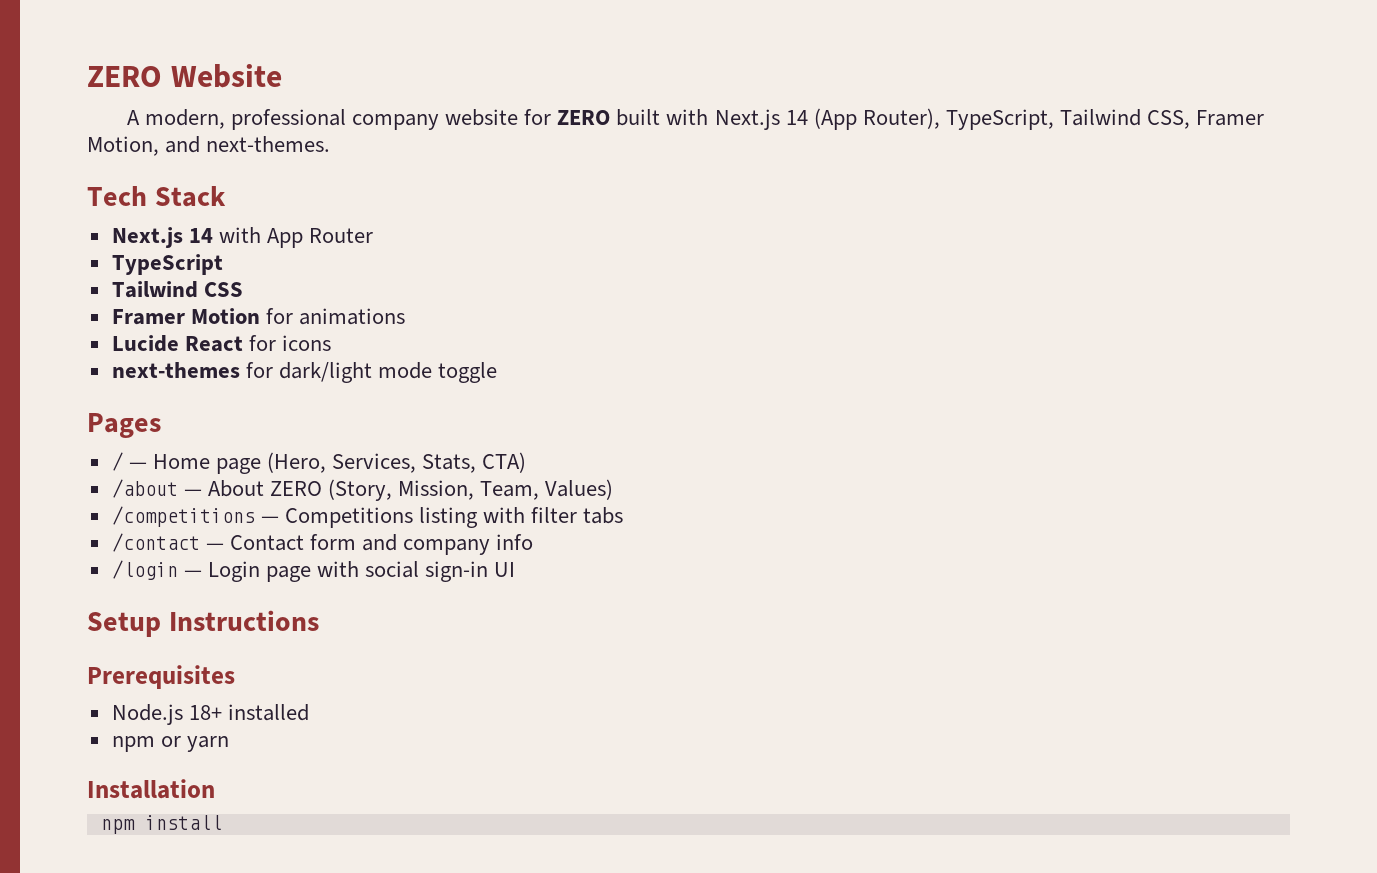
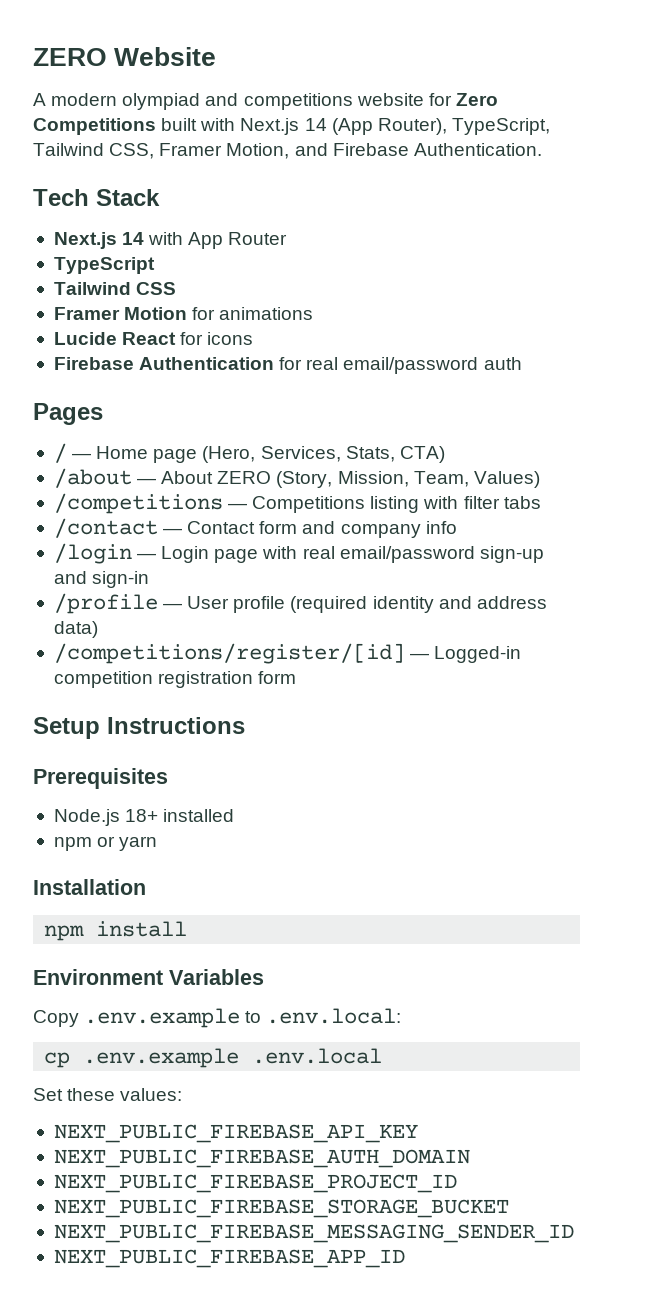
[144,109,611,130] modern, professional company website for ZERO -> [51,93,498,110] [33,118,156,135] modern olympiad and competitions website for Zero Competitions
[206,136,331,152] next-themes. -> [332,143,542,156] Firebase Authentication.
[111,362,498,383] next-themes for dark/light mode toggle -> [53,357,522,374] Firebase Authentication for real email/password auth
[365,561,516,582] social sign-in UI -> [302,546,544,563] [53,571,150,588] [53,593,547,614] [53,621,98,638] [53,643,522,664] [53,671,297,688] real email/password sign-up and sign-in // /profile — User profile (required identity and address data) // /competitions/register/[id] — Logged-in competition registration form
(222, 822) none -> [33,969,264,985] [33,1008,402,1028] [44,1048,383,1068] [33,1088,183,1101] [53,1124,418,1143] [53,1149,470,1168] [53,1174,457,1193] [53,1199,509,1218] [53,1224,574,1243] [53,1249,405,1268] // Environment Variables // Copy .env.example to .env.local: // cp .env.example .env.local // Set these values: // NEXT_PUBLIC_FIREBASE_API_KEY // NEXT_PUBLIC_FIREBASE_AUTH_DOMAIN // NEXT_PUBLIC_FIREBASE_PROJECT_ID // NEXT_PUBLIC_FIREBASE_STORAGE_BUCKET // NEXT_PUBLIC_FIREBASE_MESSAGING_SENDER_ID // NEXT_PUBLIC_FIREBASE_APP_ID

